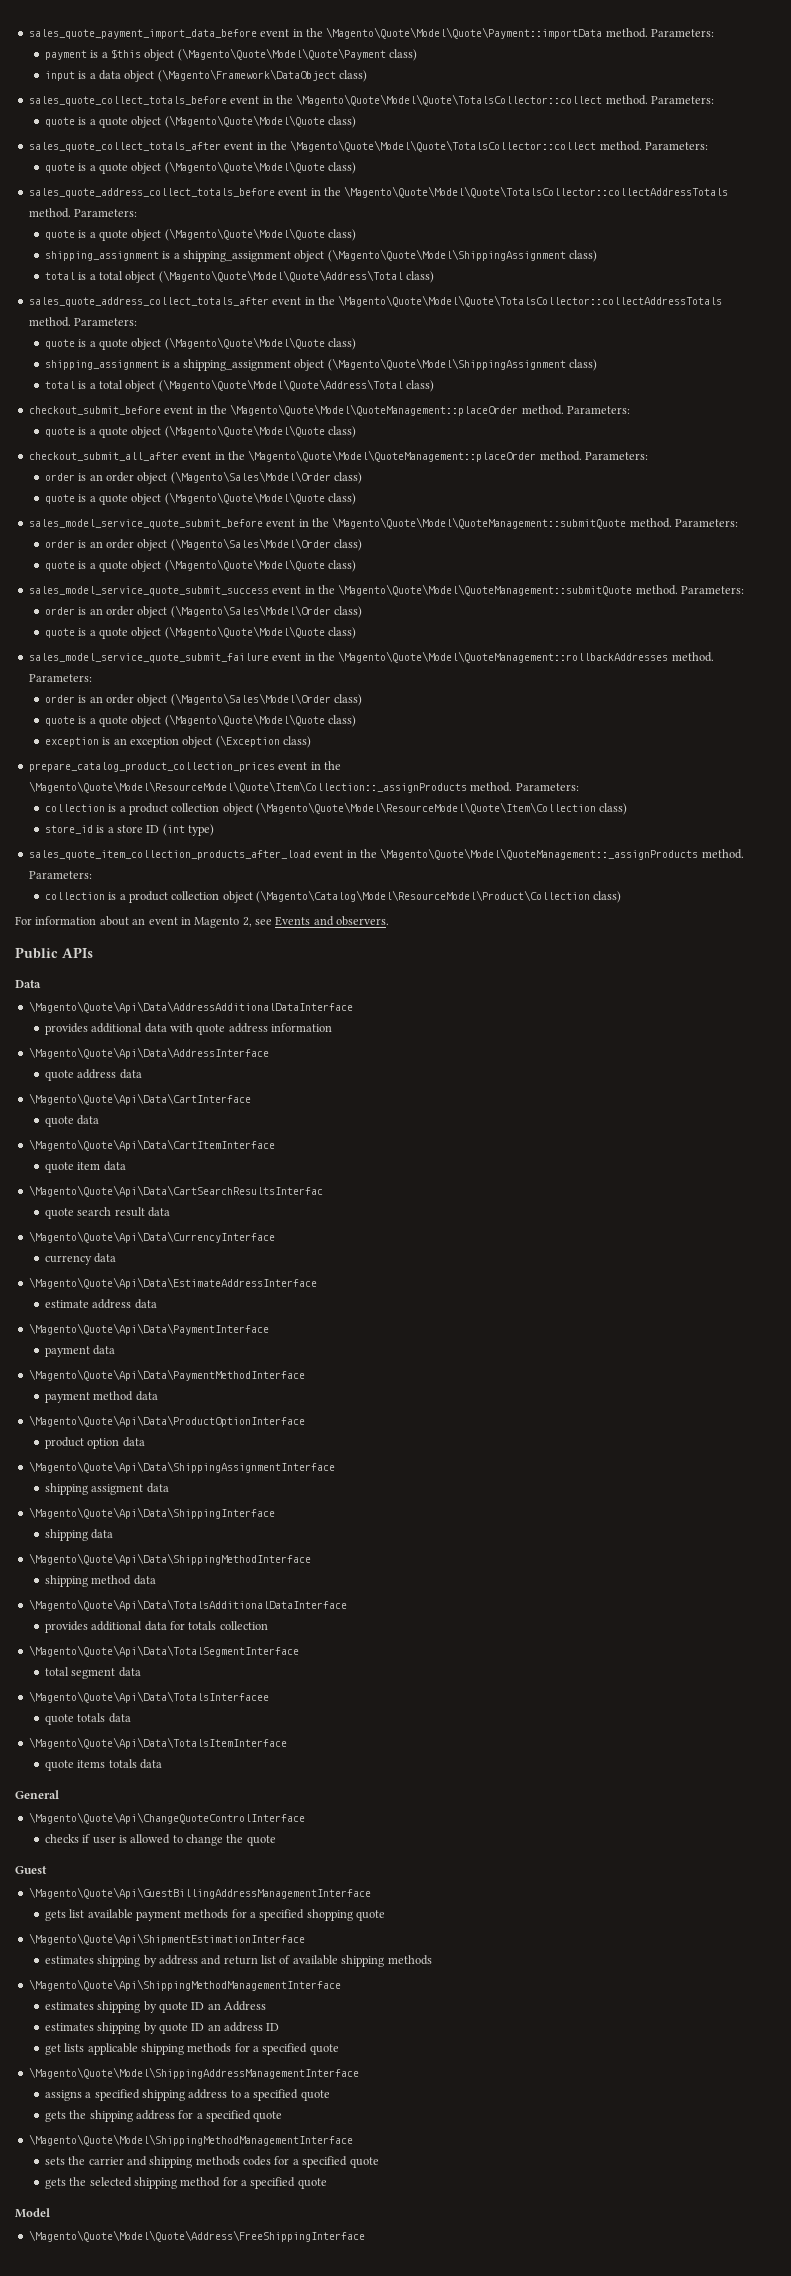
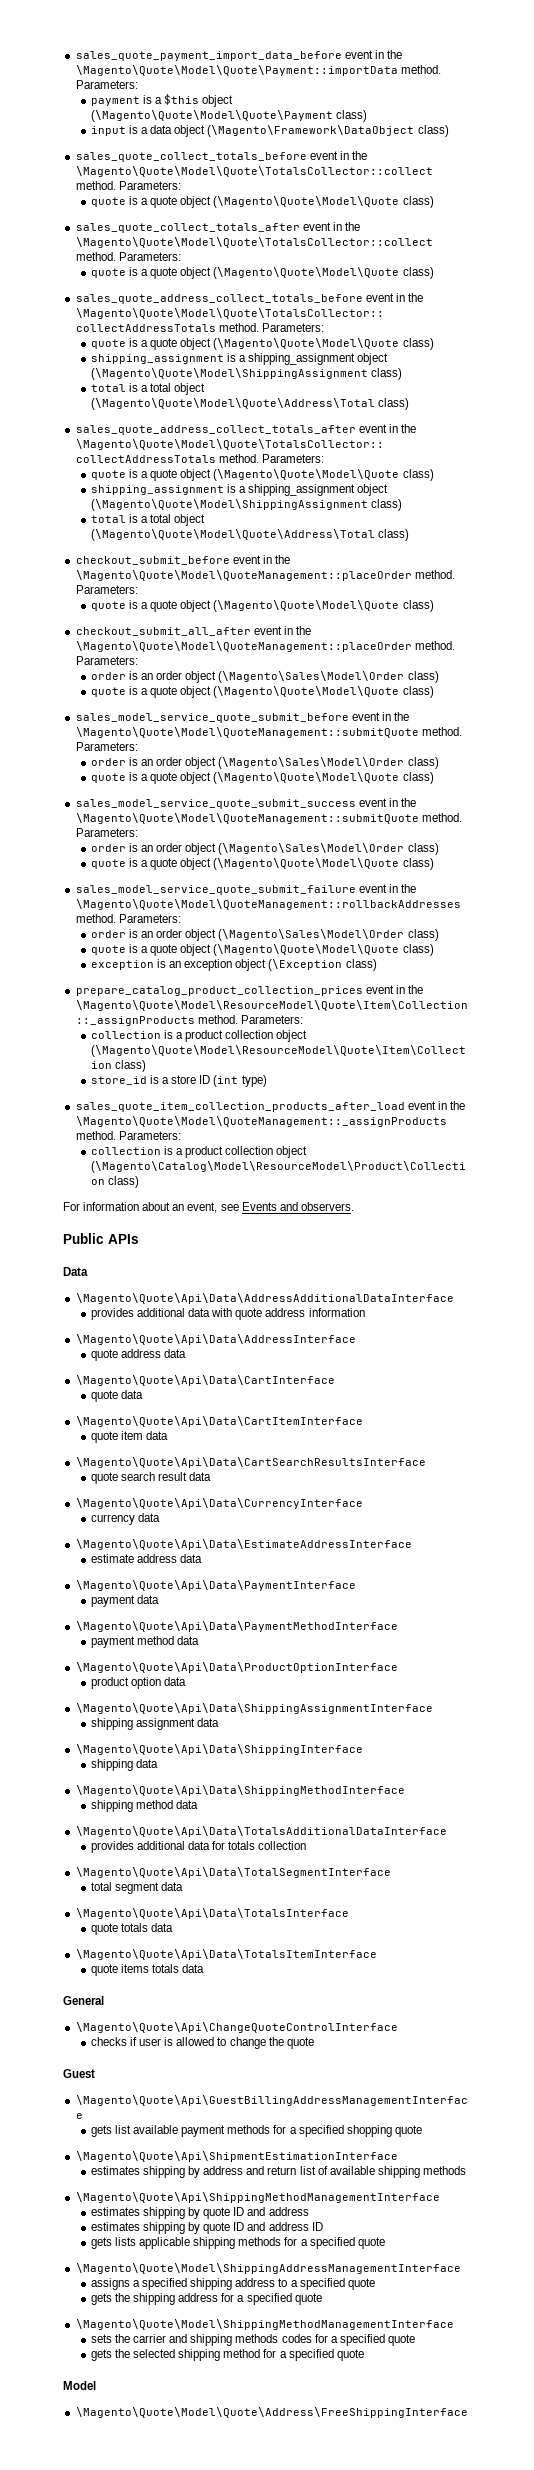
[148,917,252,928] event in Magento 2, -> [187,1202,218,1213] event,
[28,1185,323,1197] \Magento\Quote\Api\Data\CartSearchResultsInterfac -> [75,1457,426,1468] \Magento\Quote\Api\Data\CartSearchResultsInterface
[91,1484,144,1495] assigment -> [136,1718,196,1730] assignment
[28,1691,269,1703] \Magento\Quote\Api\Data\TotalsInterfacee -> [75,1908,349,1919] \Magento\Quote\Api\Data\TotalsInterface
[207,2001,267,2011] [44,2022,221,2034] an Address // estimates shipping by quote ID an -> [247,2207,309,2216] [90,2222,266,2234] and address // estimates shipping by quote ID and
[44,2044,61,2055] get -> [90,2237,112,2249] gets

